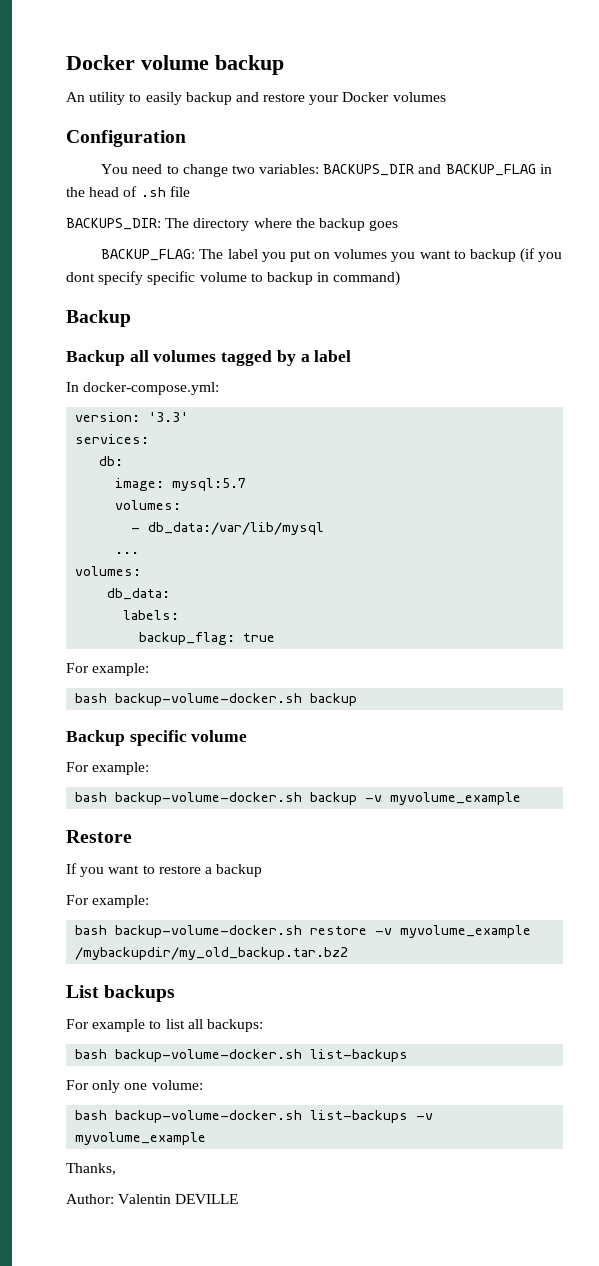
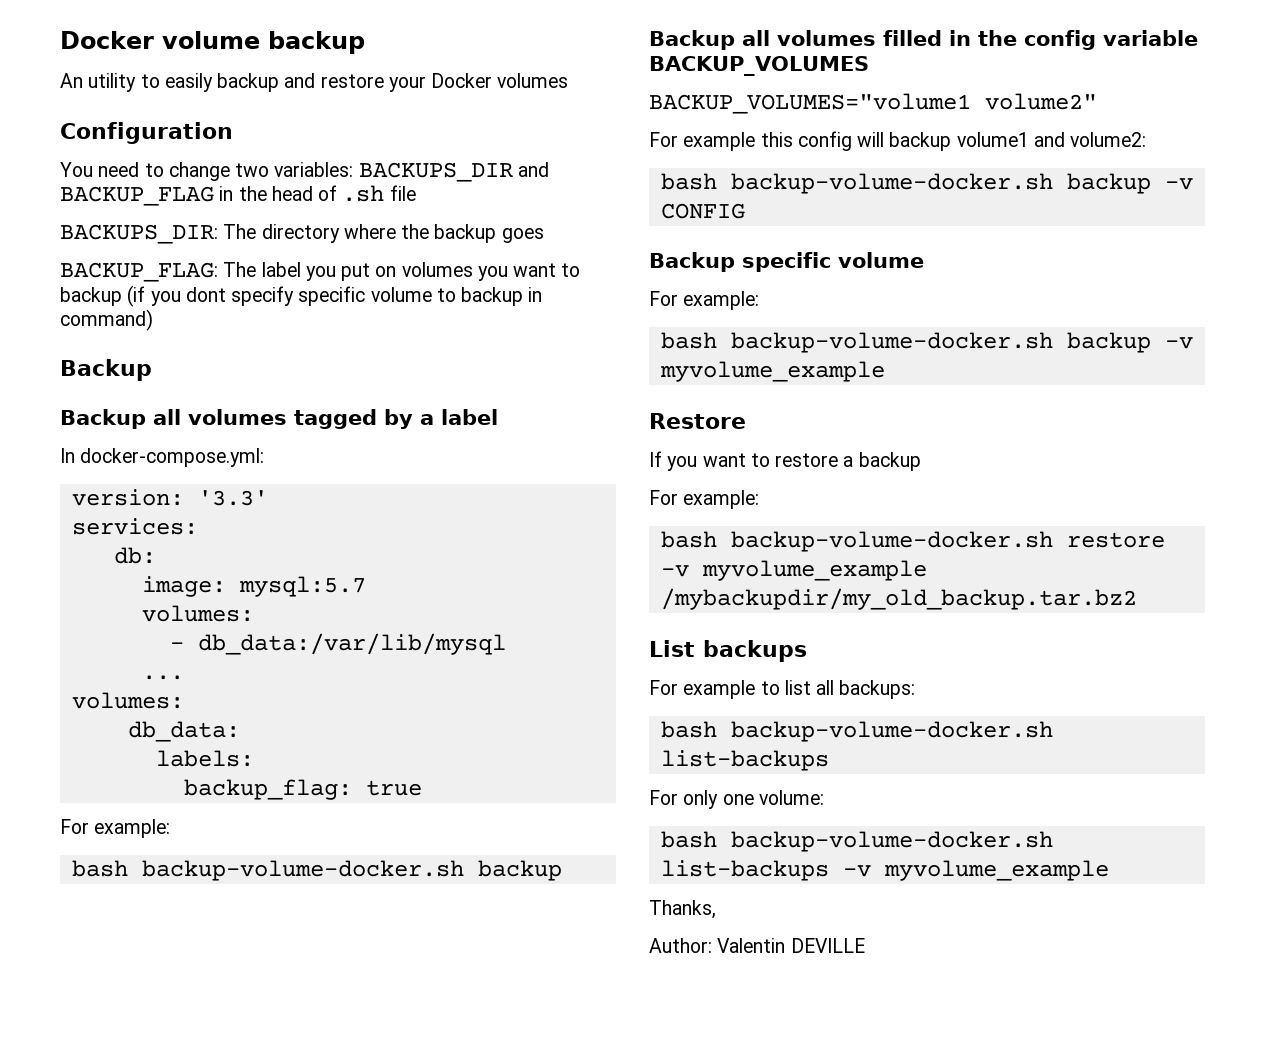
(358, 699) none -> [649,30,1198,50] [649,56,869,76] [649,93,1097,114] [649,131,1147,151] [660,173,1193,194] [660,203,745,219] // Backup all volumes filled in the config variable BACKUP_VOLUMES // BACKUP_VOLUMES="volume1 volume2" // For example this config will backup volume1 and volume2: // bash backup-volume-docker.sh backup -v CONFIG

